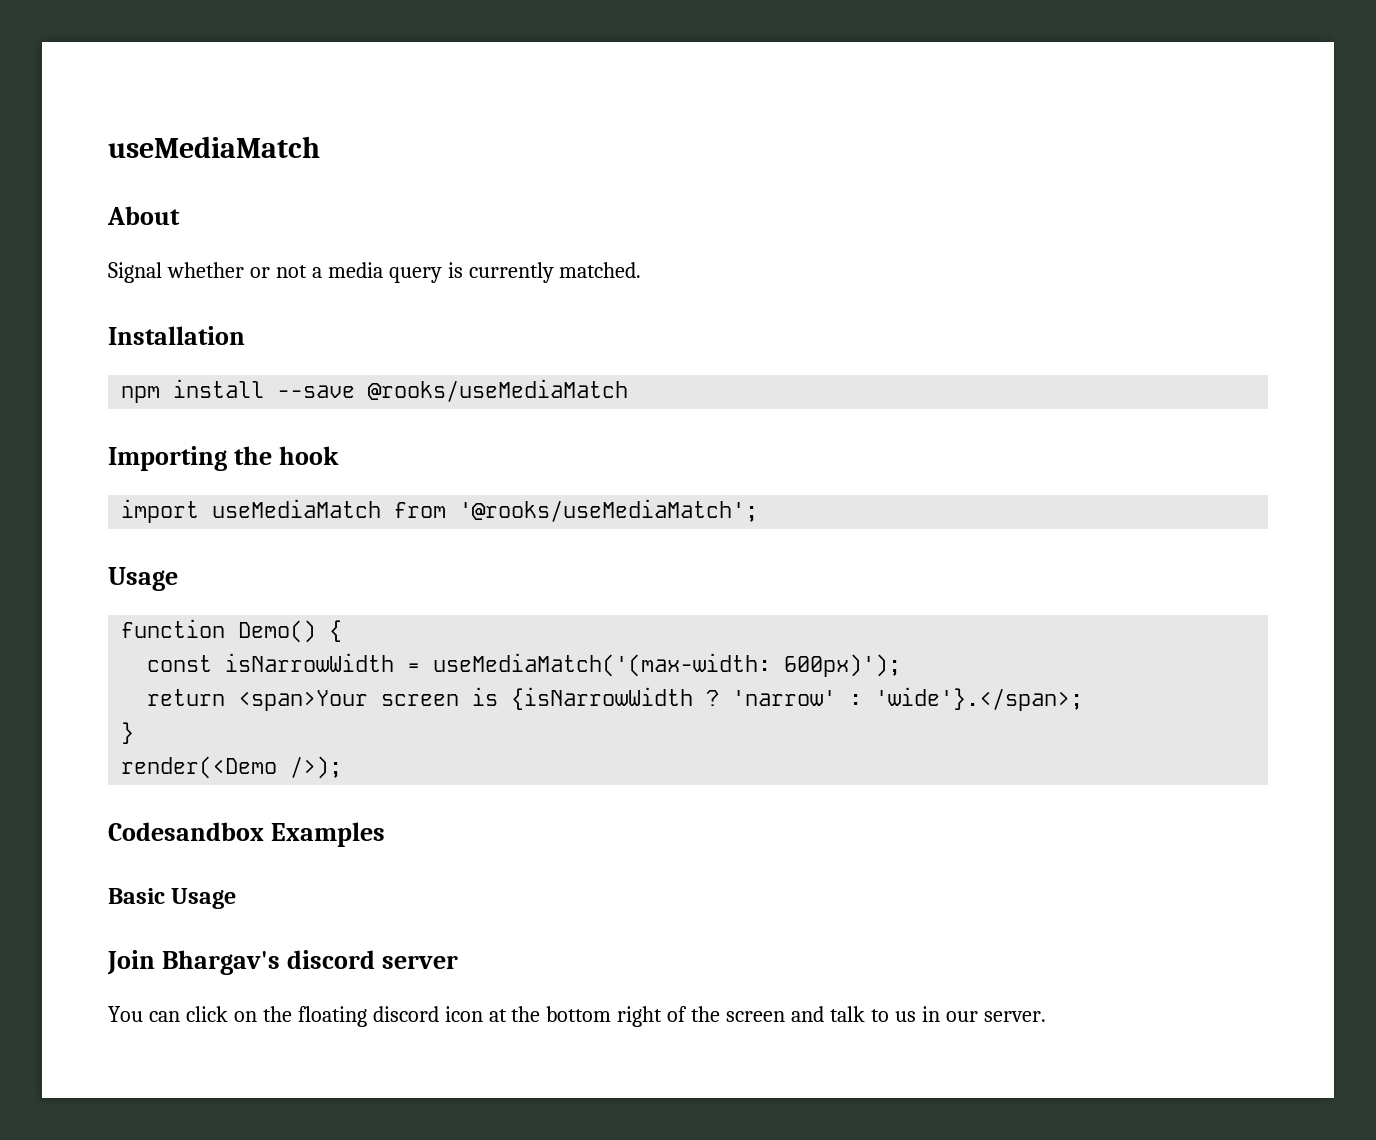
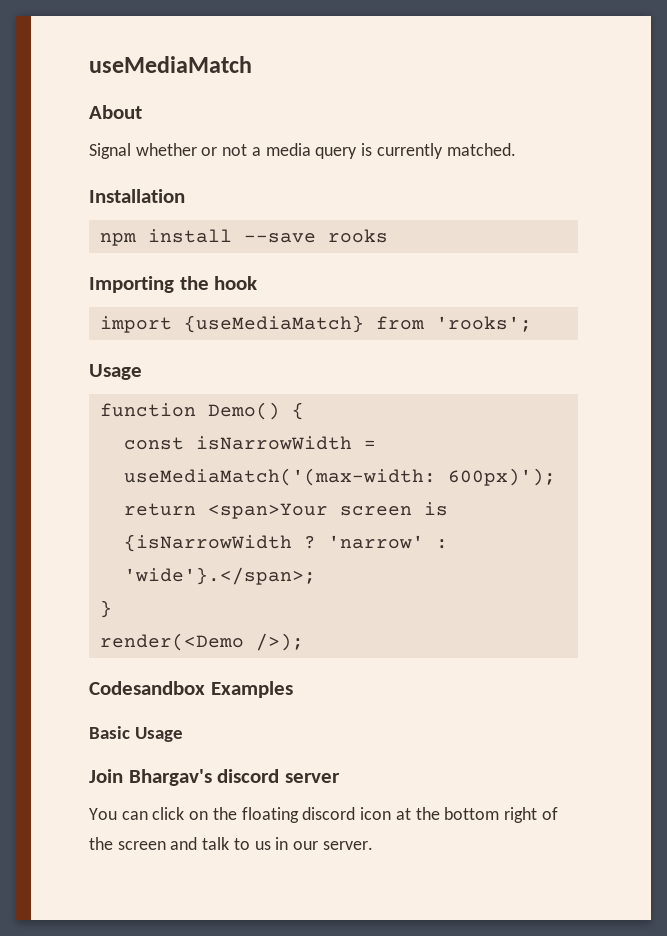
[368,379,629,402] @rooks/useMediaMatch -> [327,229,388,243] rooks
[212,499,759,522] useMediaMatch from '@rooks/useMediaMatch'; -> [183,315,532,333] {useMediaMatch} from 'rooks';

